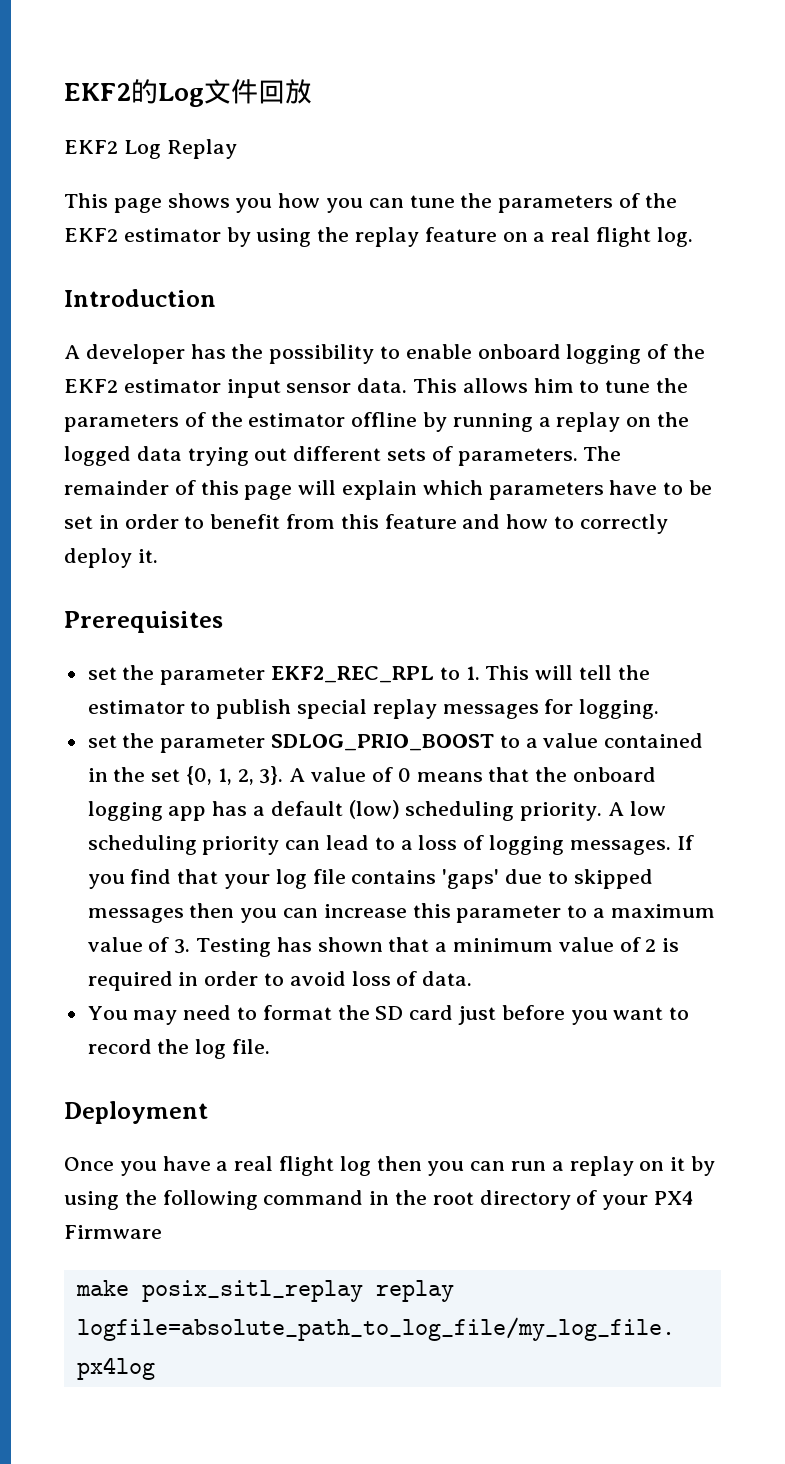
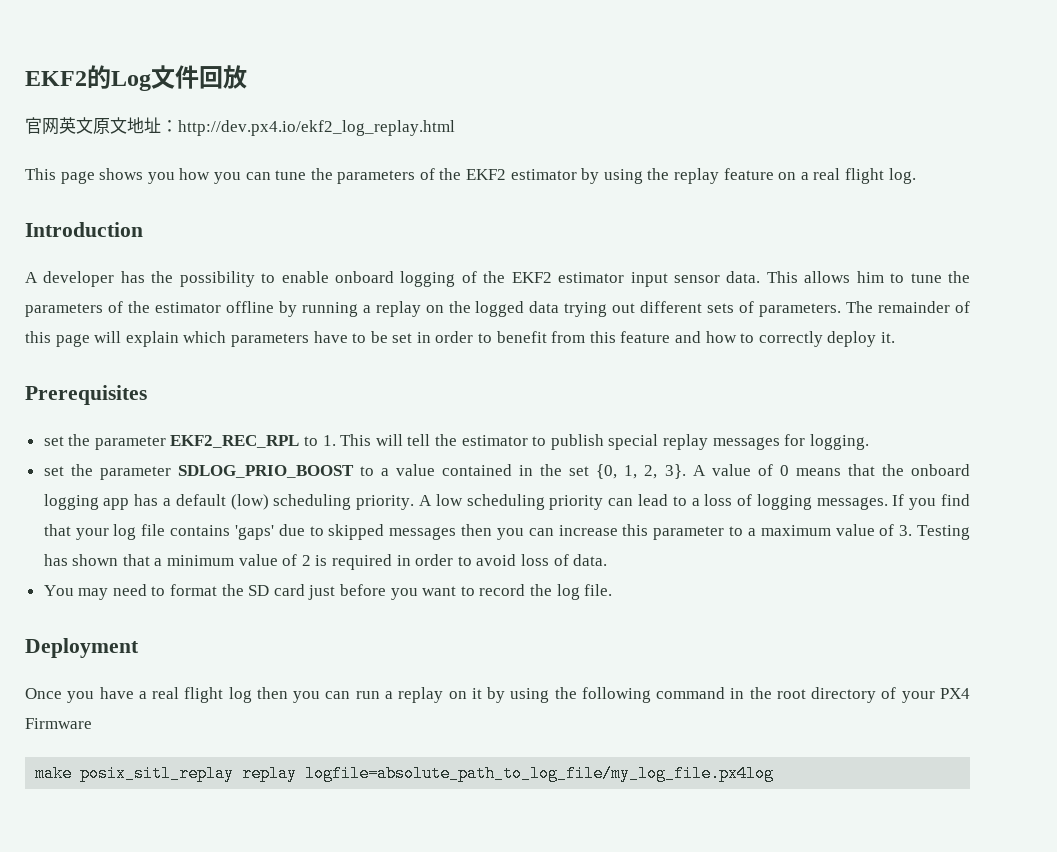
[64,139,237,159] EKF2 Log Replay -> [25,117,455,136] 官网英文原文地址：http://dev.px4.io/ekf2_log_replay.html

